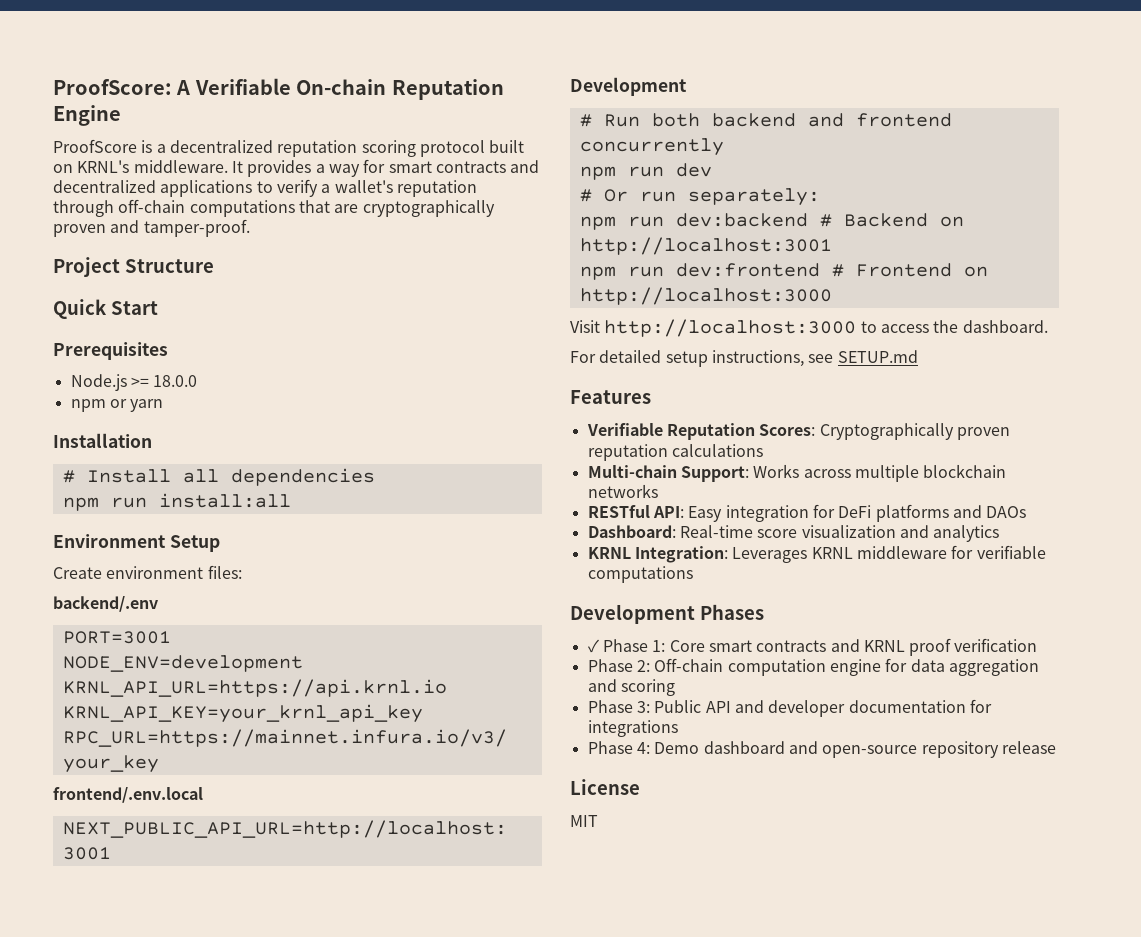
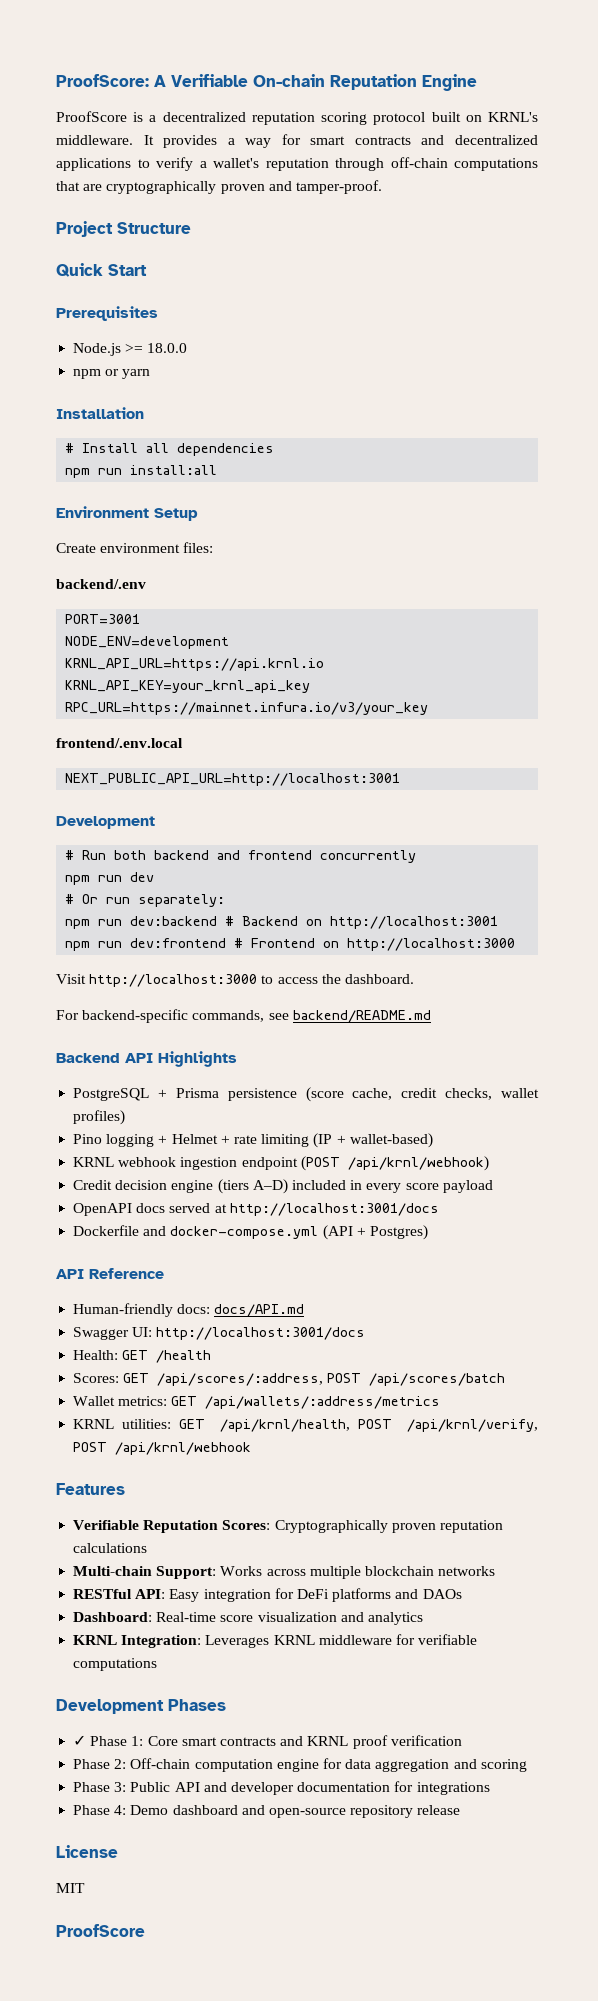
[599,350,918,367] detailed setup instructions, see SETUP.md -> [82,1009,431,1023] [56,1051,237,1067] [73,1087,539,1102] [73,1110,126,1125] [73,1133,433,1148] [73,1156,489,1171] [73,1179,493,1194] [73,1203,439,1216] [73,1225,428,1240] [56,1268,164,1279] [73,1303,305,1317] [73,1327,366,1340] [73,1350,212,1363] [73,1373,506,1386] [73,1396,441,1409] [73,1419,538,1432] [73,1442,252,1455] backend-specific commands, see backend/README.md // Backend API Highlights // PostgreSQL + Prisma persistence (score cache, credit checks, wallet profiles) // Pino logging + Helmet + rate limiting (IP + wallet-based) // KRNL webhook ingestion endpoint (POST /api/krnl/webhook) // Credit decision engine (tiers A–D) included in every score payload // OpenAPI docs served at http://localhost:3001/docs // Dockerfile and docker-compose.yml (API + Postgres) // API Reference // Human-friendly docs: docs/API.md // Swagger UI: http://localhost:3001/docs // Health: GET /health // Scores: GET /api/scores/:address, POST /api/scores/batch // Wallet metrics: GET /api/wallets/:address/metrics // KRNL utilities: GET /api/krnl/health, POST /api/krnl/verify, POST /api/krnl/webhook
(598, 821) none -> [56,1924,145,1937] // ProofScore

